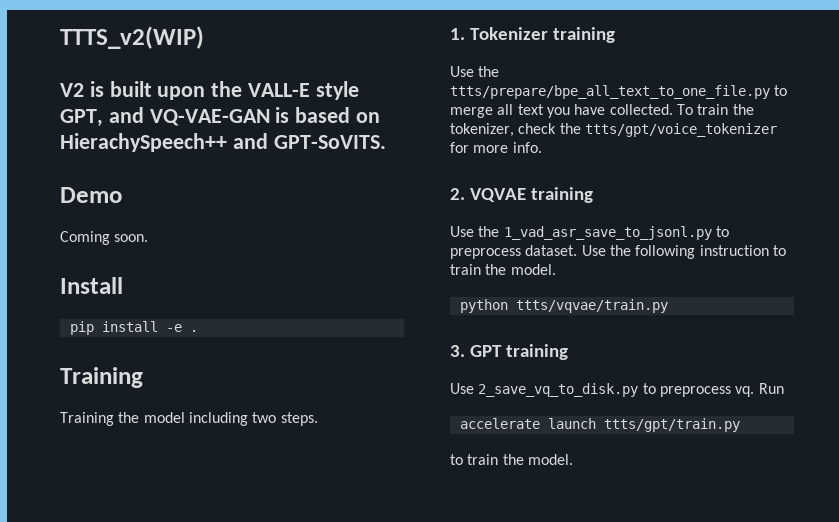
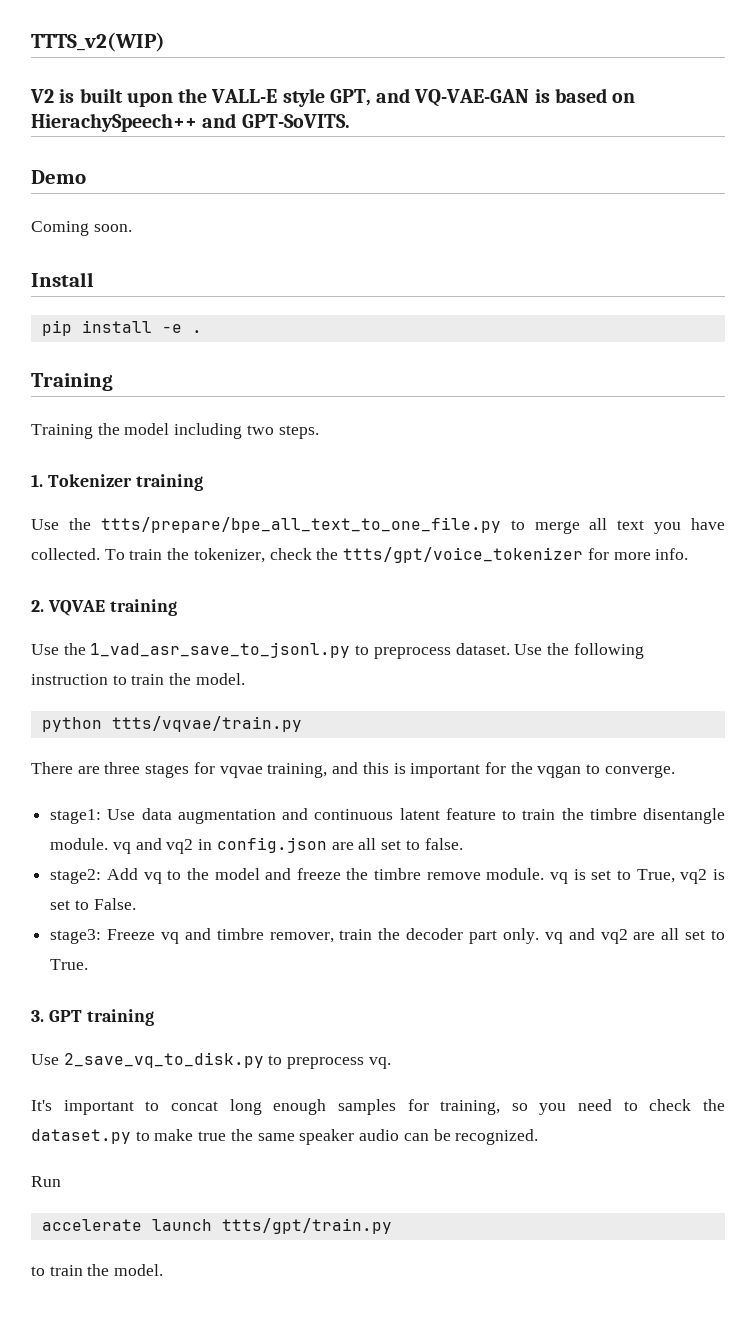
(668, 306) none -> [31,762,675,778] [50,808,725,824] [50,837,463,854] [50,868,726,884] [50,898,136,910] [50,928,726,944] [50,959,89,970] // There are three stages for vqvae training, and this is important for the vqgan to converge. // stage1: Use data augmentation and continuous latent feature to train the timbre disentangle module. vq and vq2 in config.json are all set to false. // stage2: Add vq to the model and freeze the timbre remove module. vq is set to True, vq2 is set to False. // stage3: Freeze vq and timbre remover, train the decoder part only. vq and vq2 are all set to True.
(755, 391) none -> [31,1099,725,1115] [31,1129,539,1145] // It's important to concat long enough samples for training, so you need to check the dataset.py to make true the same speaker audio can be recognized. //

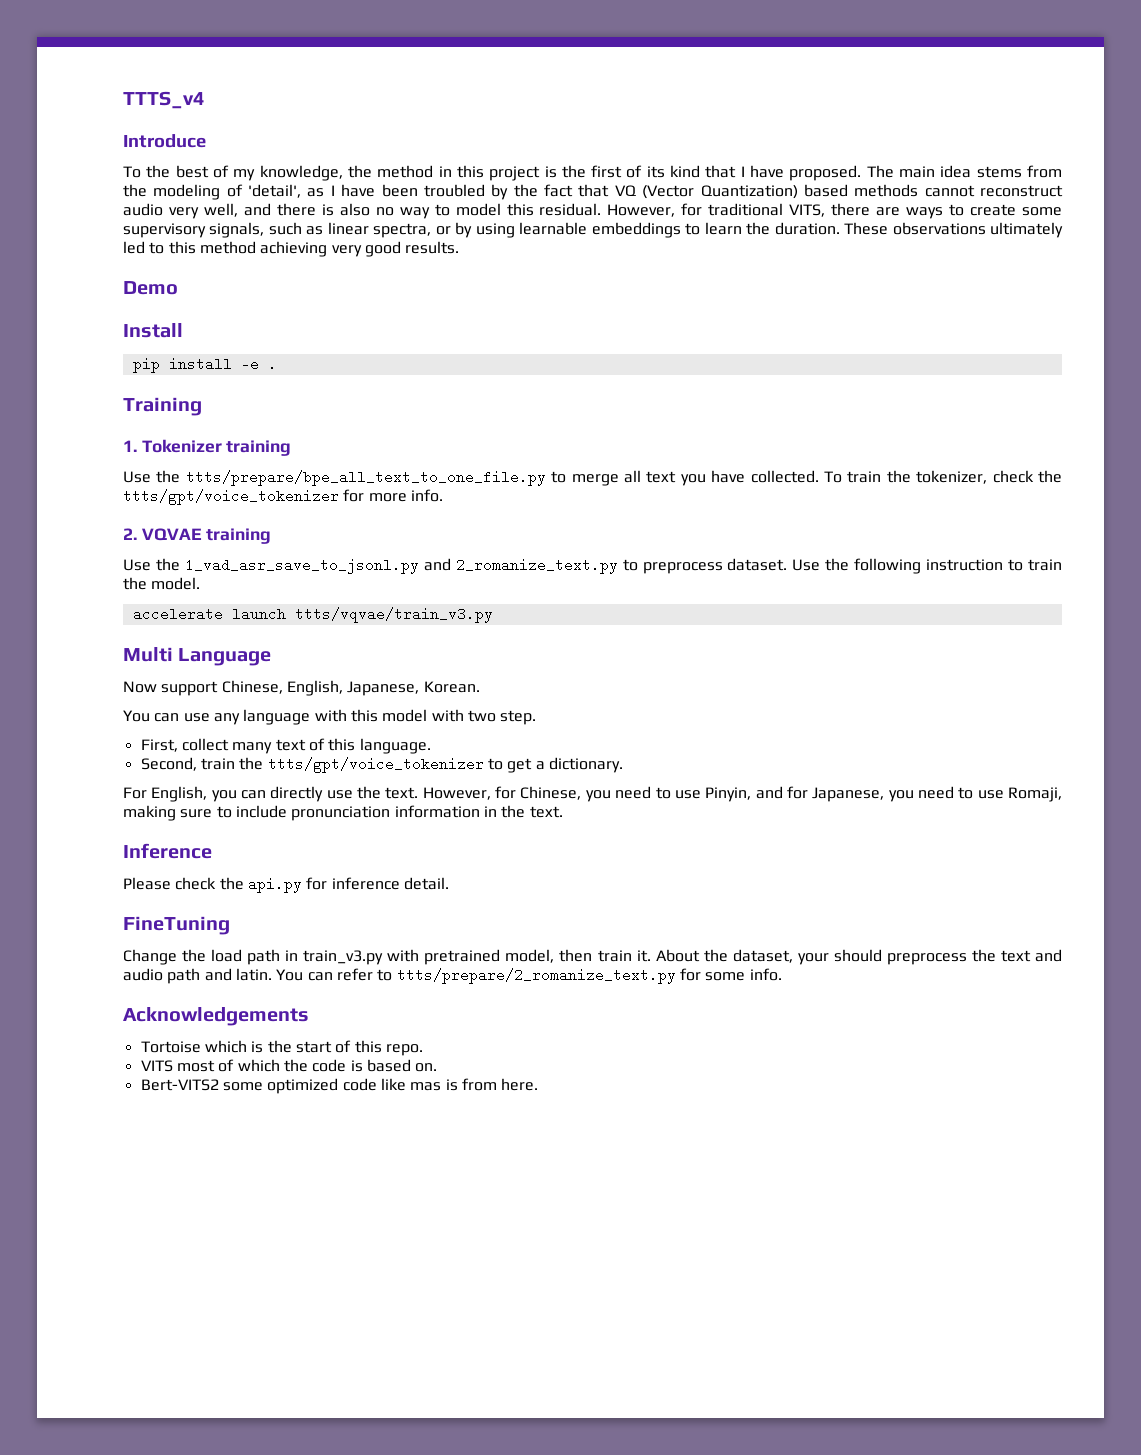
[31,32,165,52] [30,88,636,107] [31,113,350,132] TTTS_v2(WIP) // V2 is built upon the VALL-E style GPT, and VQ-VAE-GAN is based on HierachySpeech++ and GPT-SoVITS. -> [123,91,205,109] [123,134,206,148] [123,165,1063,181] [123,184,1063,200] [123,203,1063,219] [123,222,1064,238] [123,241,460,257] TTTS_v4 // Introduce // To the best of my knowledge, the method in this project is the first of its kind that I have proposed. The main idea stems from the modeling of 'detail', as I have been troubled by the fact that VQ (Vector Quantization) based methods cannot reconstruct audio very well, and there is also no way to model this residual. However, for traditional VITS, there are ways to create some supervisory signals, such as linear spectra, or by using learnable embeddings to learn the duration. These observations ultimately led to this method achieving very good results.
[31,221,132,236] // Coming soon. -> (178, 288) none
[31,423,319,439] // Training the model including two steps. -> (202, 406) none
(351, 650) none -> [423,558,618,574] and 2_romanize_text.py
[41,716,302,732] [31,762,675,778] [50,808,725,824] [50,837,463,854] [50,868,726,884] [50,898,136,910] [50,928,726,944] [50,959,89,970] [31,1009,154,1026] [31,1052,391,1069] [31,1099,725,1115] [31,1129,539,1145] [31,1176,61,1187] [41,1218,392,1234] [31,1264,164,1276] python ttts/vqvae/train.py // There are three stages for vqvae training, and this is important for the vqgan to converge. // stage1: Use data augmentation and continuous latent feature to train the timbre disentangle module. vq and vq2 in config.json are all set to false. // stage2: Add vq to the model and freeze the timbre remove module. vq is set to True, vq2 is set to False. // stage3: Freeze vq and timbre remover, train the decoder part only. vq and vq2 are all set to True. // 3. GPT training // Use 2_save_vq_to_disk.py to preprocess vq. // It's important to concat long enough samples for training, so you need to check the dataset.py to make true the same speaker audio can be recognized. // Run // accelerate launch ttts/gpt/train.py // to train the model. -> [132,607,493,623] [123,647,272,666] [123,680,480,696] [123,709,537,725] [140,738,431,754] [140,757,623,773] [123,786,1062,802] [123,805,563,821] [123,843,212,859] [123,877,449,893] [123,916,230,935] [123,949,1062,965] [123,968,782,984] [123,1007,309,1026] [140,1040,423,1056] [140,1059,438,1072] [140,1078,539,1094] accelerate launch ttts/vqvae/train_v3.py // Multi Language // Now support Chinese, English, Japanese, Korean. // You can use any language with this model with two step. // First, collect many text of this language. // Second, train the ttts/gpt/voice_tokenizer to get a dictionary. // For English, you can directly use the text. However, for Chinese, you need to use Pinyin, and for Japanese, you need to use Romaji, making sure to include pronunciation information in the text. // Inference // Please check the api.py for inference detail. // FineTuning // Change the load path in train_v3.py with pretrained model, then train it. About the dataset, your should preprocess the text and audio path and latin. You can refer to ttts/prepare/2_romanize_text.py for some info. // Acknowledgements // Tortoise which is the start of this repo. // VITS most of which the code is based on. // Bert-VITS2 some optimized code like mas is from here.

